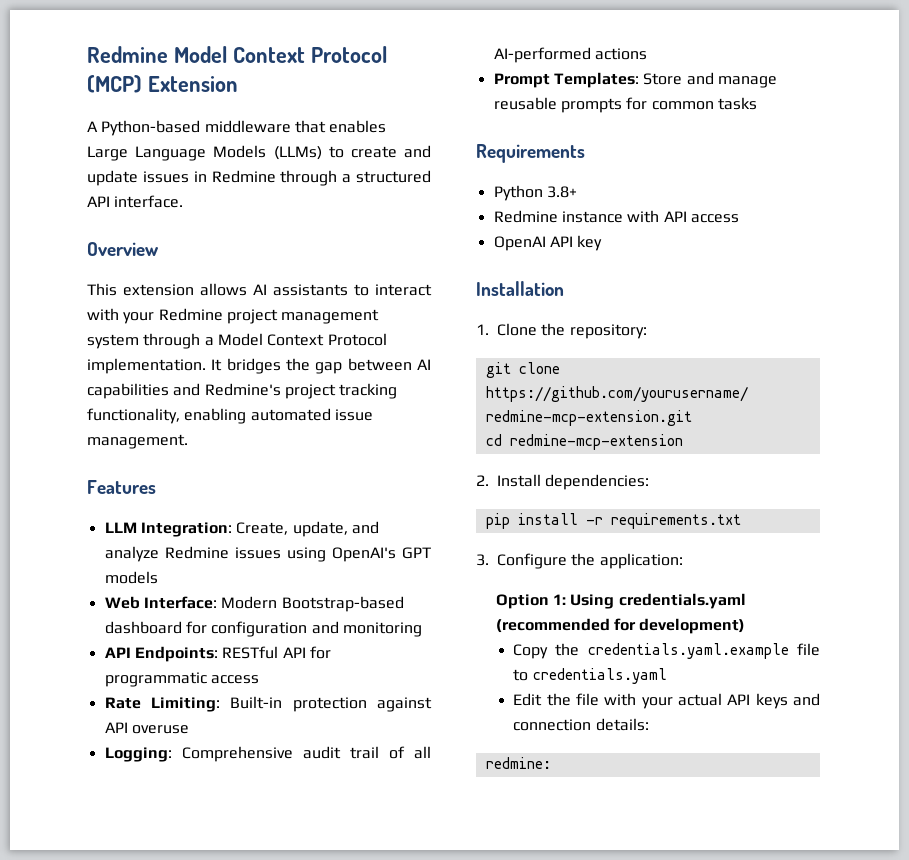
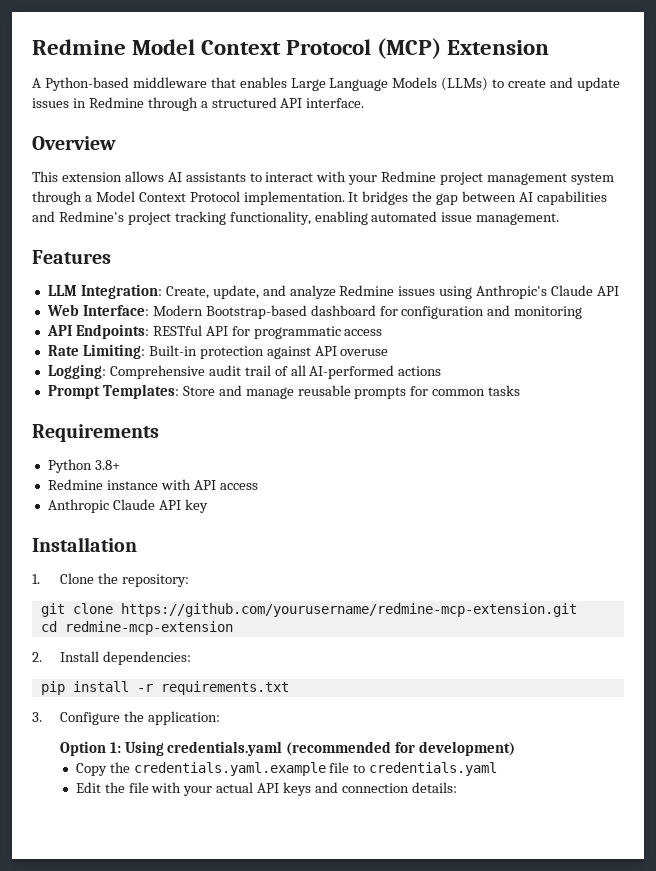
[331,547,432,562] [104,571,158,584] OpenAI's GPT models -> [476,285,620,299] Anthropic's Claude API
[493,236,546,251] OpenAI -> [47,499,155,513] Anthropic Claude
[485,757,551,769] // redmine: -> (457, 787) none

